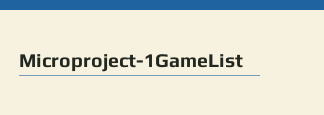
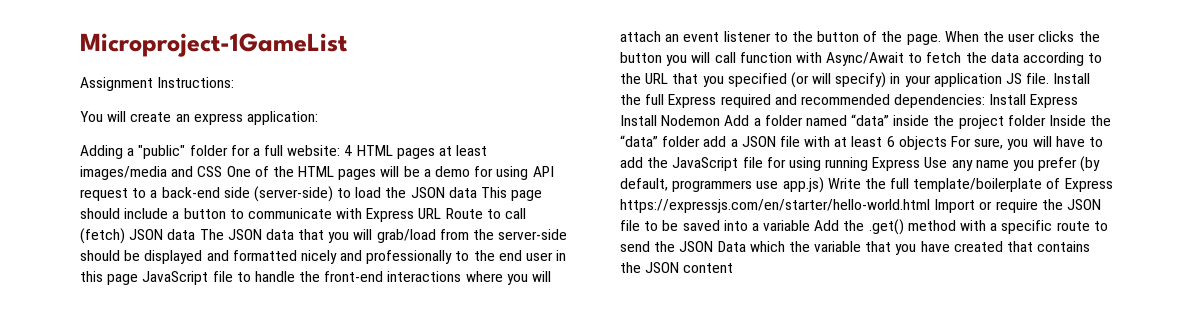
(243, 63) none -> [80,77,235,91] [80,111,318,125] [80,145,488,159] [80,166,554,180] [80,186,543,202] [80,208,527,222] [80,228,568,244] [80,250,567,264] [80,271,552,285] [620,31,1100,45] [620,52,1103,66] [620,72,1091,88] [620,94,1079,108] [620,114,1112,129] [620,135,1103,150] [620,156,1101,172] [620,177,1113,193] [620,199,1101,213] [620,219,1108,235] [620,241,1091,255] [620,262,734,273] // Assignment Instructions: // You will create an express application: // Adding a "public" folder for a full website: 4 HTML pages at least images/media and CSS One of the HTML pages will be a demo for using API request to a back-end side (server-side) to load the JSON data This page should include a button to communicate with Express URL Route to call (fetch) JSON data The JSON data that you will grab/load from the server-side should be displayed and formatted nicely and professionally to the end user in this page JavaScript file to handle the front-end interactions where you will attach an event listener to the button of the page. When the user clicks the button you will call function with Async/Await to fetch the data according to the URL that you specified (or will specify) in your application JS file. Install the full Express required and recommended dependencies: Install Express Install Nodemon Add a folder named “data” inside the project folder Inside the “data” folder add a JSON file with at least 6 objects For sure, you will have to add the JavaScript file for using running Express Use any name you prefer (by default, programmers use app.js) Write the full template/boilerplate of Express https://expressjs.com/en/starter/hello-world.html Import or require the JSON file to be saved into a variable Add the .get() method with a specific route to send the JSON Data which the variable that you have created that contains the JSON content

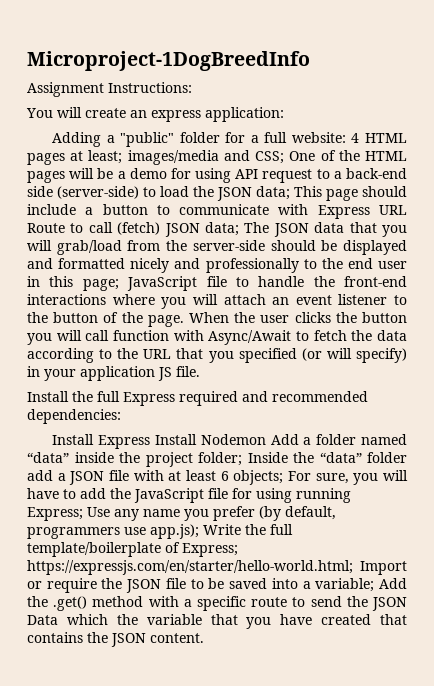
[80,33,348,57] Microproject-1GameList -> [27,51,310,71] Microproject-1DogBreedInfo
[456,145,488,156] least -> [88,150,123,164] least;
[197,166,223,177] CSS -> [255,151,285,164] CSS;
[448,187,477,198] data -> [256,186,290,200] data;
[167,229,196,240] data -> [205,222,239,236] data;
[107,274,139,285] page -> [82,279,119,291] page;
(1050, 78) none -> (200, 371) //
(986, 101) none -> (121, 416) //
[1007,115,1046,126] folder -> [198,452,242,466] folder;
[898,136,947,150] objects -> [233,470,284,485] objects;
[872,157,921,171] Express -> [27,507,83,521] Express;
[782,177,824,193] app.js) -> [150,524,199,539] app.js);
[1064,178,1113,192] [620,199,930,213] Express https://expressjs.com/en/starter/hello-world.html -> [182,543,238,557] [27,560,353,575] Express; https://expressjs.com/en/starter/hello-world.html;
[763,220,811,231] variable -> [315,578,375,592] variable;
[683,263,734,273] content -> [150,633,204,643] content.

